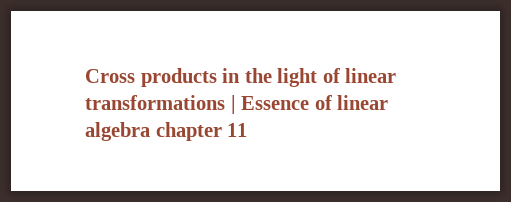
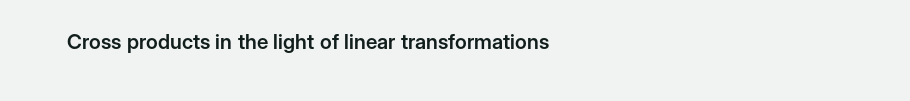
[230,95,389,114] [85,122,248,141] | Essence of linear algebra chapter 11 -> (549, 41) none

